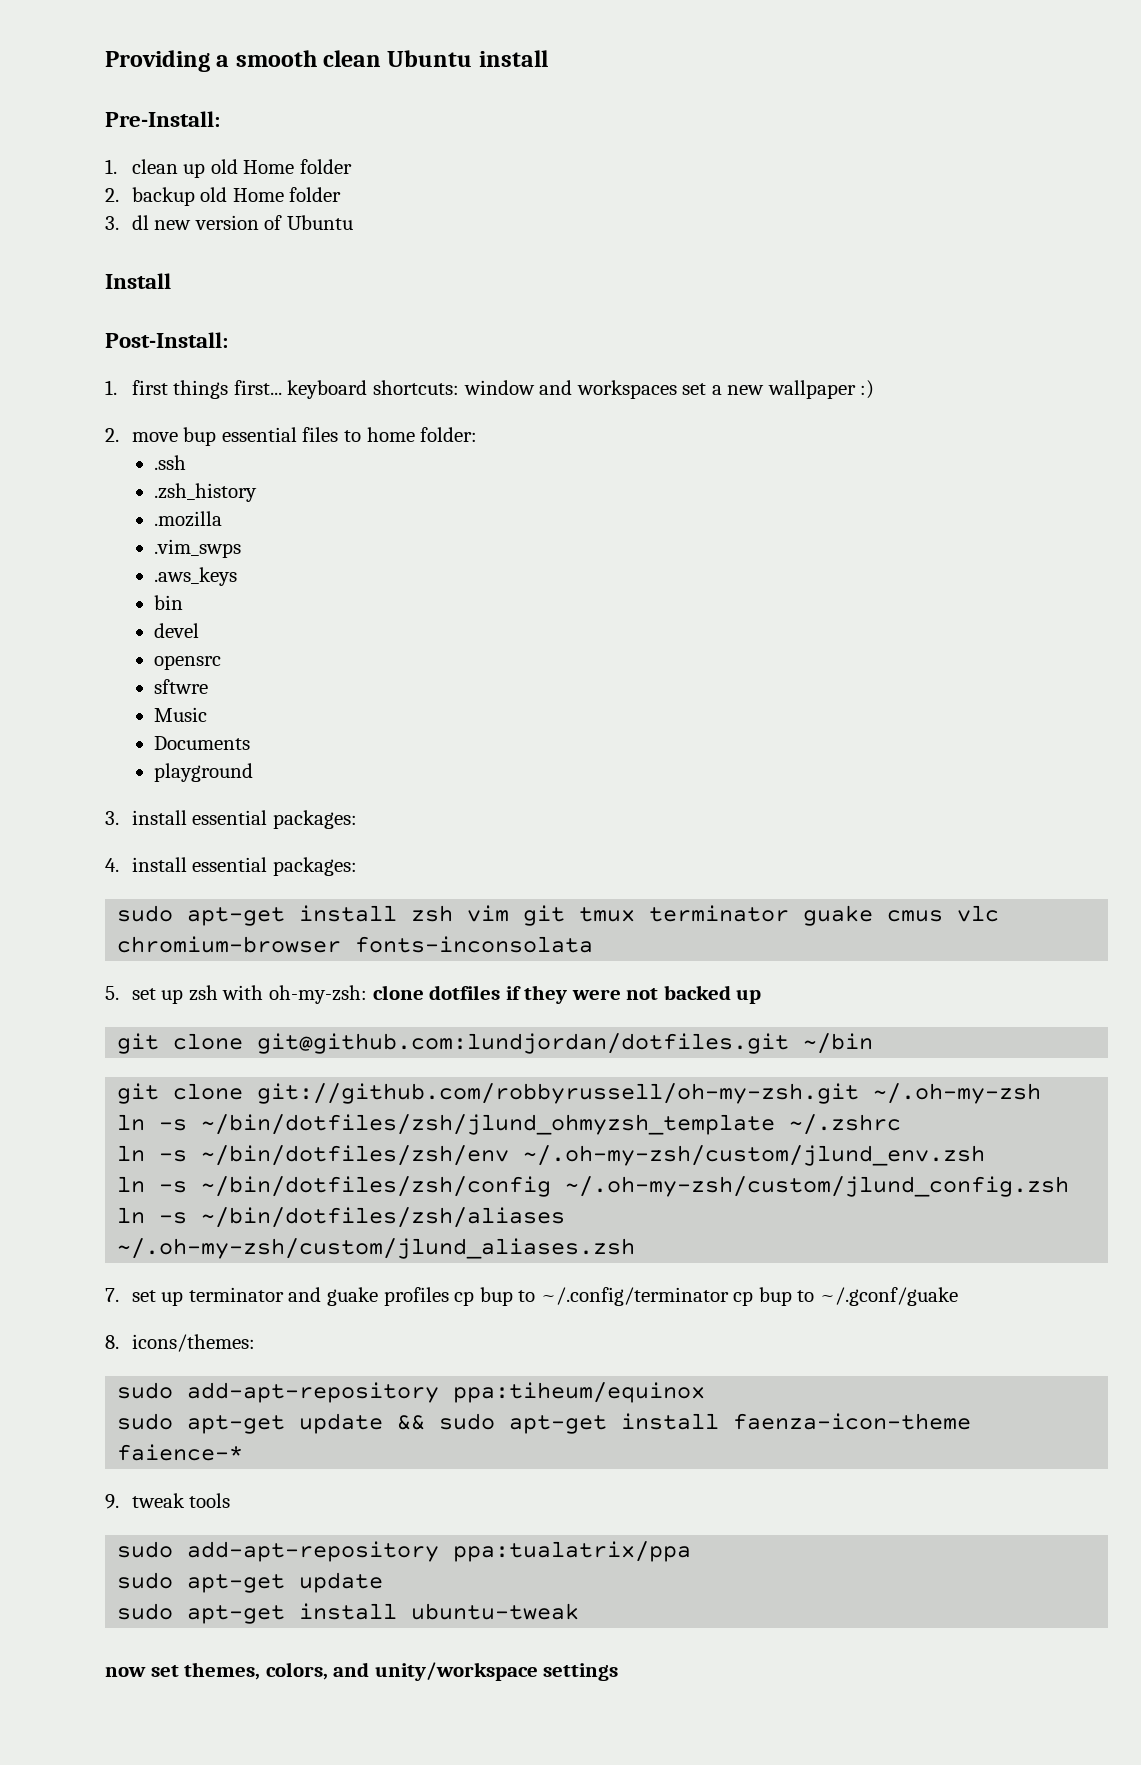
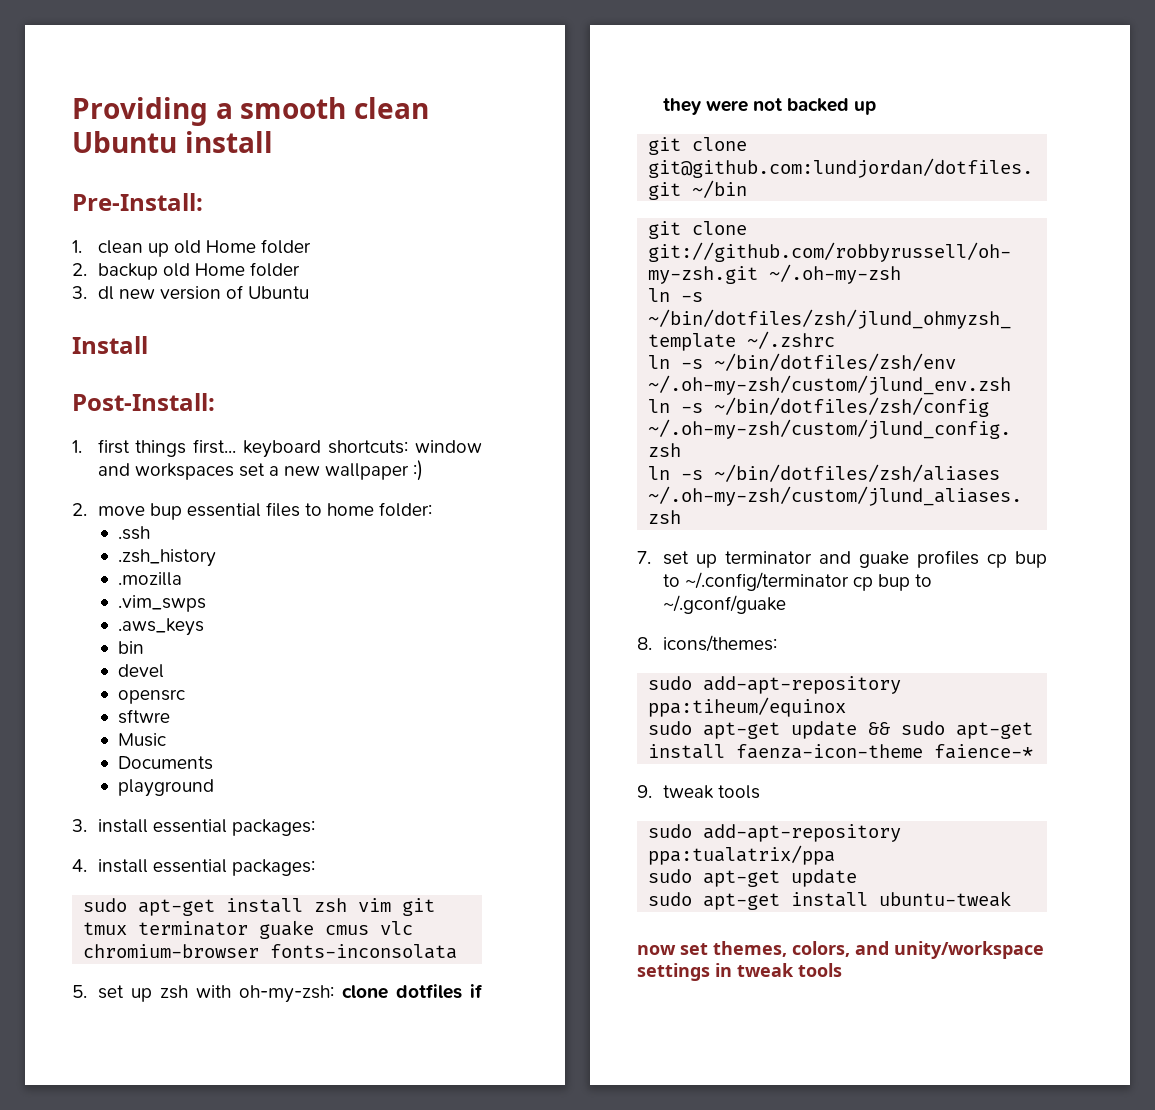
(619, 1672) none -> [715,963,842,977] in tweak tools

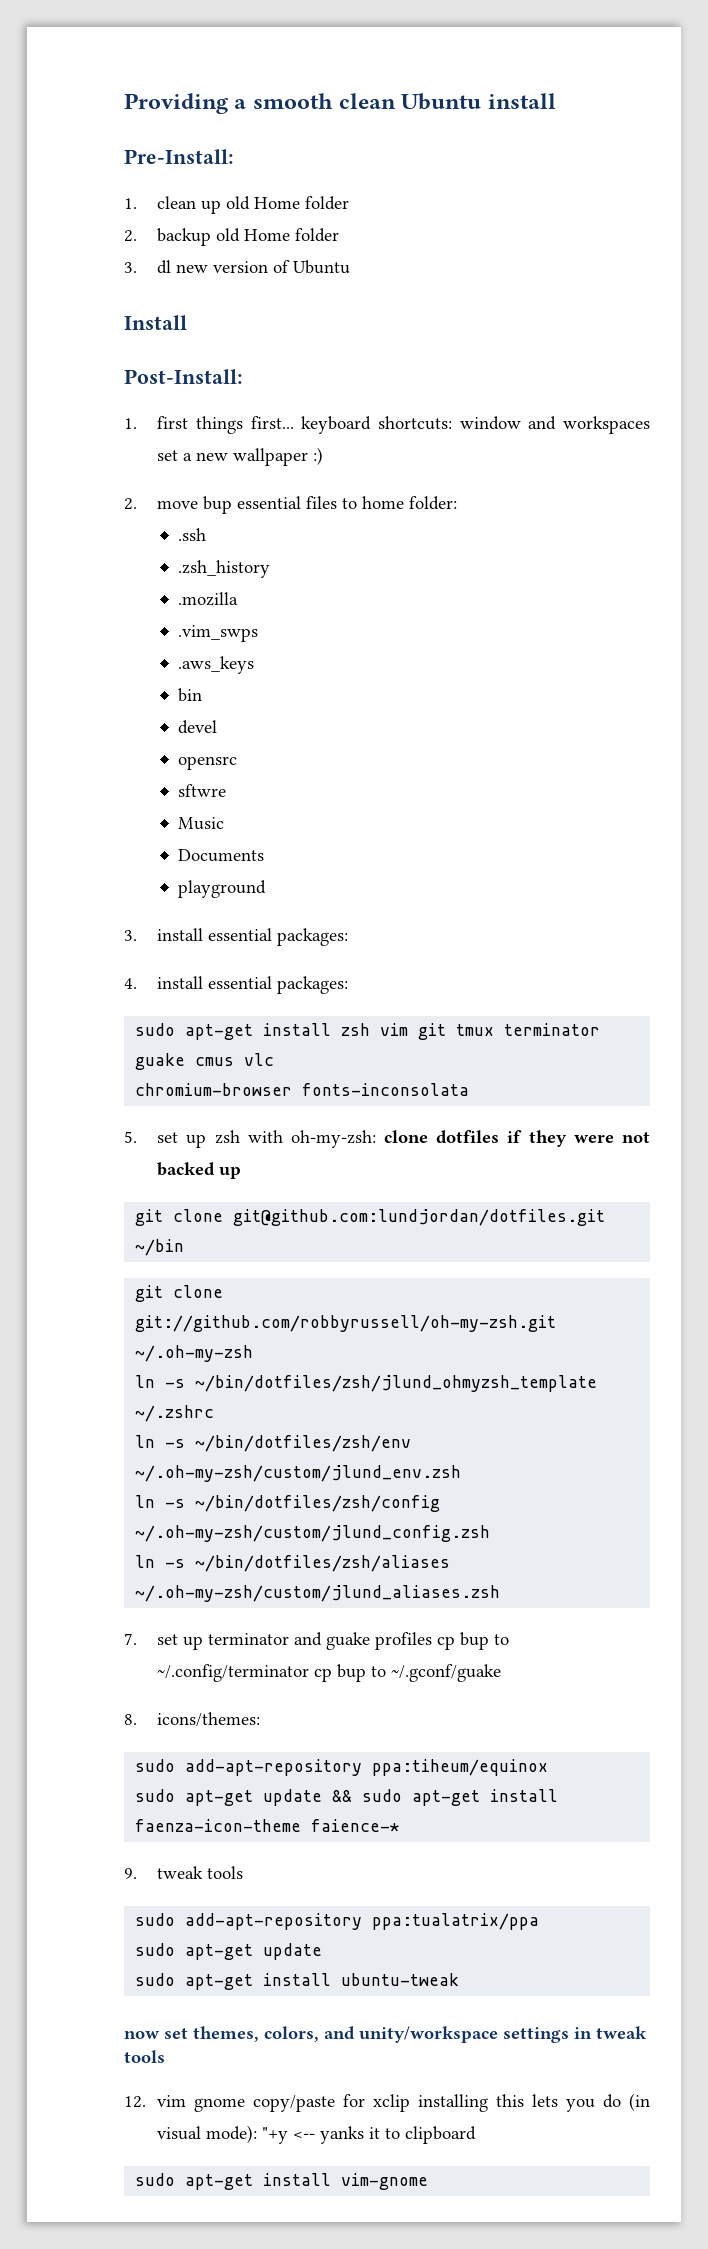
(842, 970) none -> [124,2093,650,2112] [157,2125,477,2144] [135,2173,429,2190] // 12. vim gnome copy/paste for xclip installing this lets you do (in visual mode): "+y <-- yanks it to clipboard // sudo apt-get install vim-gnome

